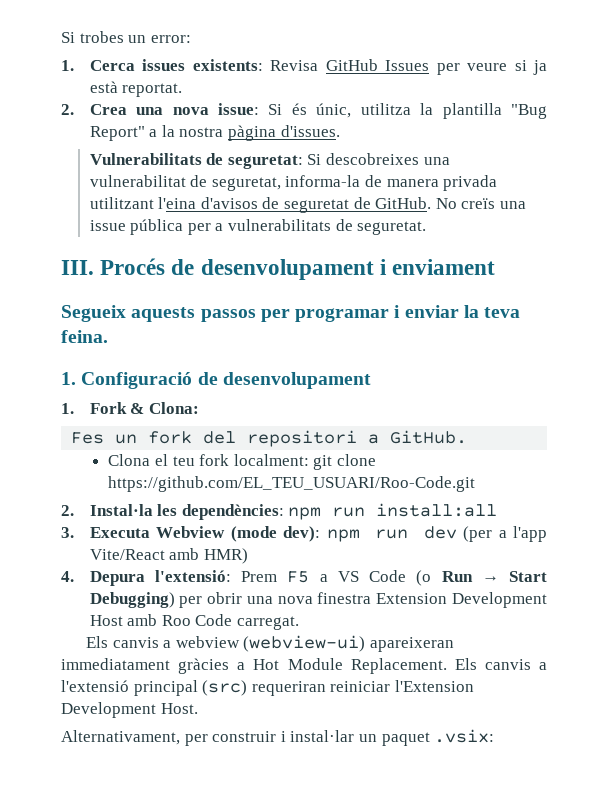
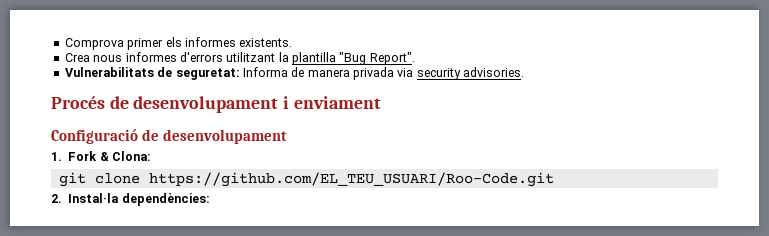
[61,31,191,43] [61,59,547,75] [89,81,183,97] [61,103,547,119] [89,125,340,141] [89,153,450,169] [89,175,498,191] [89,197,526,213] [89,219,427,235] [61,260,94,275] Si trobes un error: // 1. Cerca issues existents: Revisa GitHub Issues per veure si ja està reportat. // 2. Crea una nova issue: Si és únic, utilitza la plantilla "Bug Report" a la nostra pàgina d'issues. // Vulnerabilitats de seguretat: Si descobreixes una vulnerabilitat de seguretat, informa-la de manera privada utilitzant l'eina d'avisos de seguretat de GitHub. No creïs una issue pública per a vulnerabilitats de seguretat. // III. -> [64,37,293,50] [64,52,415,65] [64,67,525,80] Comprova primer els informes existents. // Crea nous informes d'errors utilitzant la plantilla "Bug Report". // Vulnerabilitats de seguretat: Informa de manera privada via security advisories. //
[61,305,521,322] [61,330,108,343] [61,372,76,385] Segueix aquests passos per programar i enviar la teva feina. // 1. -> (381, 102) none
[71,430,468,447] [108,454,309,466] Fes un fork del repositori a GitHub. // Clona el teu fork localment: -> (151, 156) none
[157,503,498,520] [61,526,547,542] [89,548,248,564] [61,570,547,586] [89,592,547,608] [89,614,300,630] [85,635,454,652] [61,658,547,674] [61,680,474,696] [61,702,198,718] [61,729,495,746] les dependències: npm run install:all // 3. Executa Webview (mode dev): npm run dev (per a l'app Vite/React amb HMR) // 4. Depura l'extensió: Prem F5 a VS Code (o Run → Start Debugging) per obrir una nova finestra Extension Development Host amb Roo Code carregat. // Els canvis a webview (webview-ui) apareixeran immediatament gràcies a Hot Module Replacement. Els canvis a l'extensió principal (src) requeriran reiniciar l'Extension Development Host. // Alternativament, per construir i instal·lar un paquet .vsix: -> [121,193,210,206] dependències:

